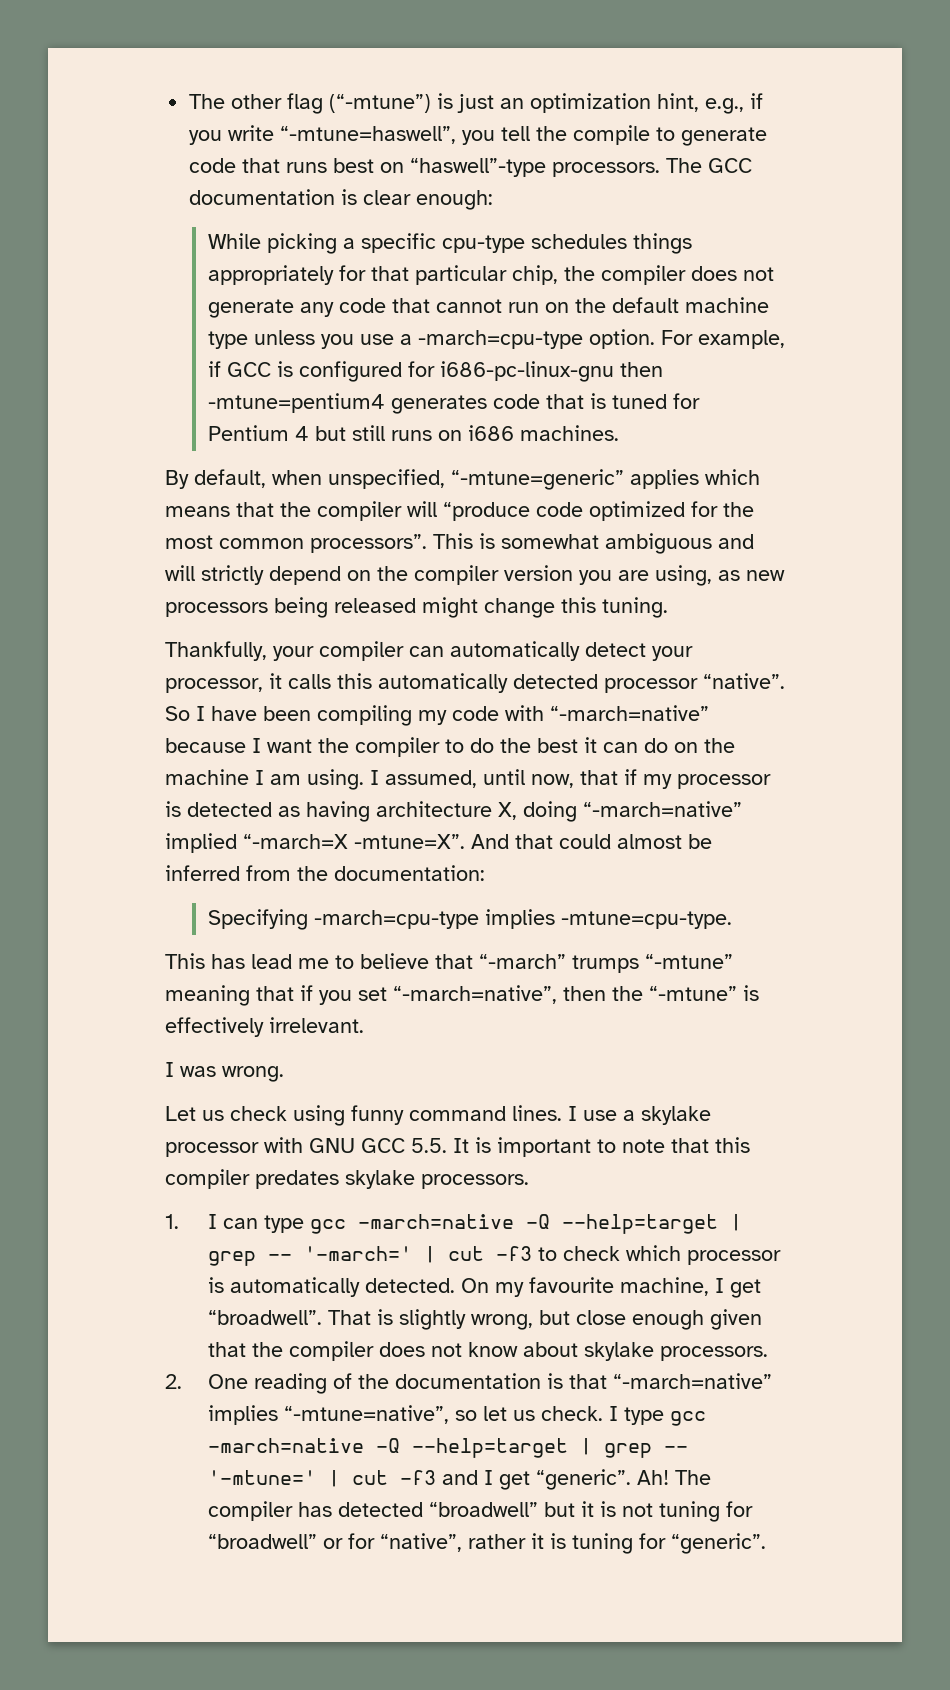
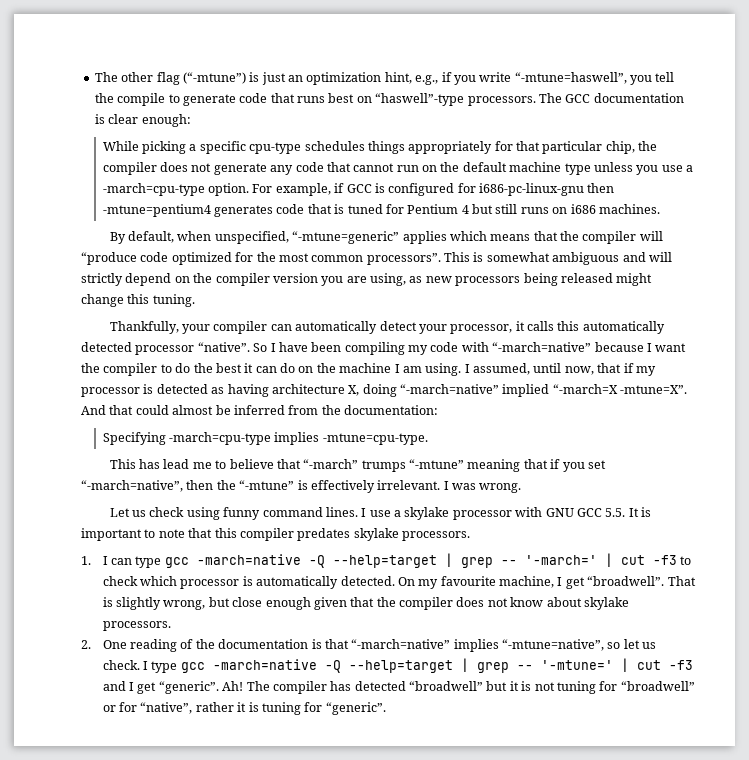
(364, 1025) // -> (441, 485) none

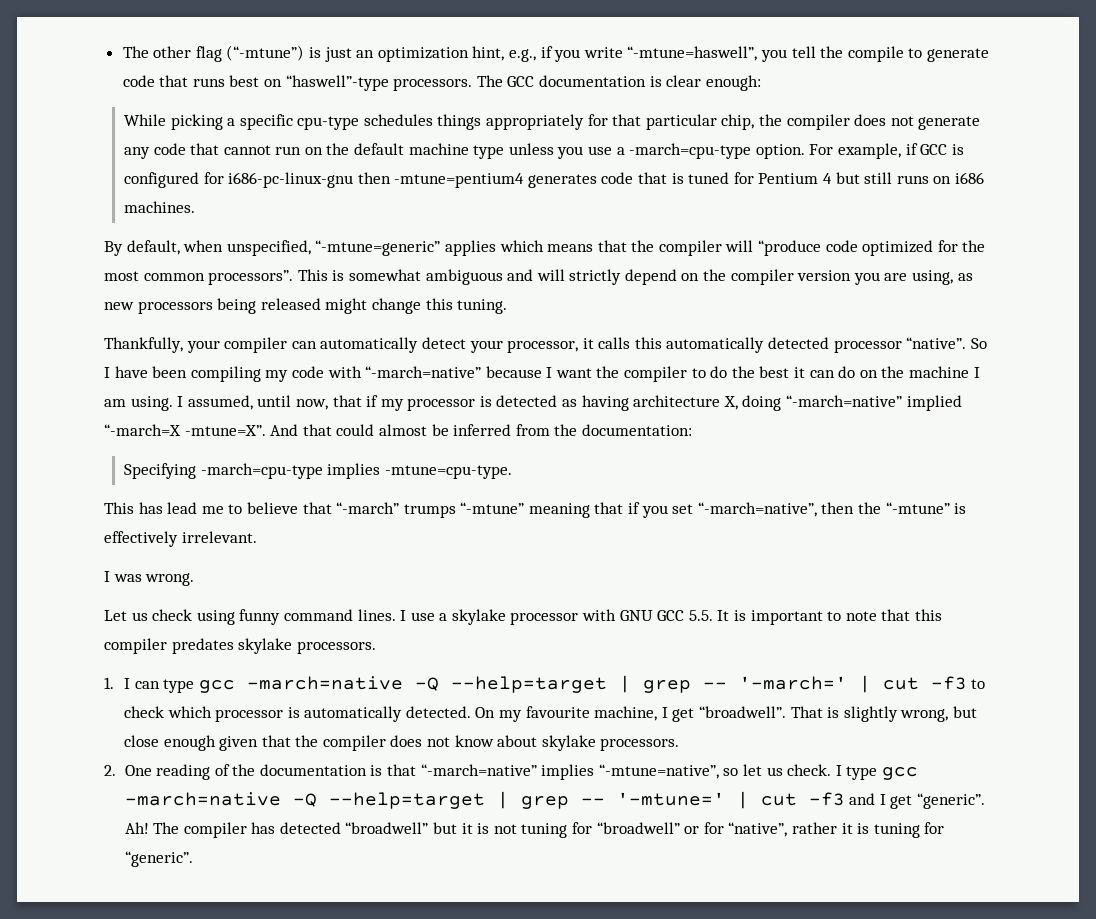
(441, 485) none -> (257, 537) //

